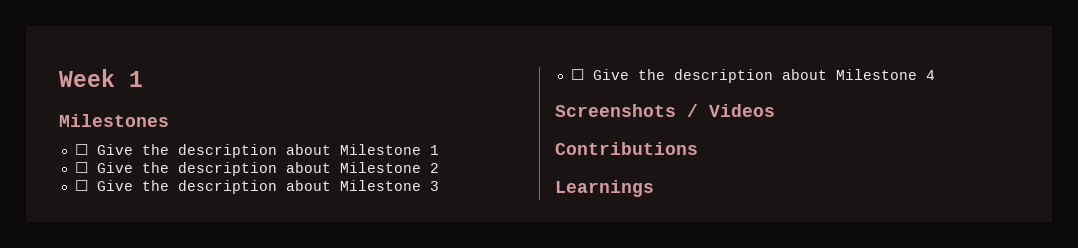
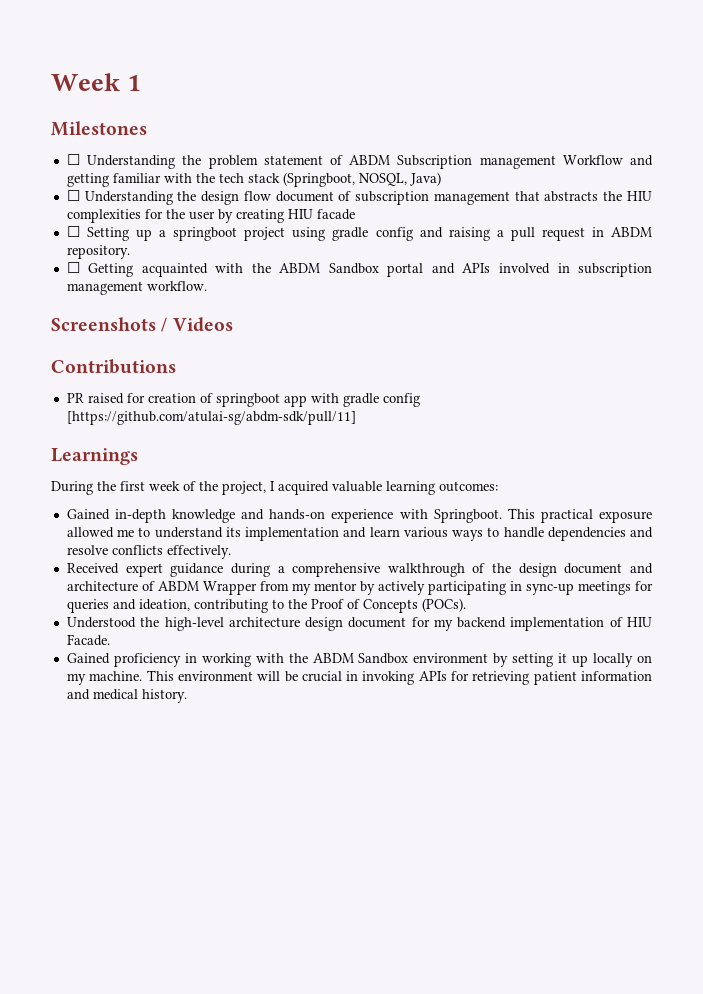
[96,144,439,158] [74,162,439,176] [74,180,439,194] [570,69,935,83] [555,104,775,117] [555,142,698,155] [555,180,654,197] Give the description about Milestone 1 // ☐ Give the description about Milestone 2 // ☐ Give the description about Milestone 3 // ☐ Give the description about Milestone 4 // Screenshots / Videos // Contributions // Learnings -> [87,155,653,169] [66,172,441,187] [66,190,652,205] [66,209,355,223] [66,226,652,241] [66,245,130,259] [66,262,652,277] [66,281,207,295] [51,317,233,332] [51,359,176,374] [66,393,420,407] [66,411,356,425] [51,448,138,465] [51,481,498,495] [66,508,652,523] [66,527,653,541] [66,545,231,559] [66,563,653,577] [66,581,653,595] [66,598,466,613] [66,617,652,631] [66,634,110,646] [66,653,652,667] [66,670,652,685] [66,689,187,703] Understanding the problem statement of ABDM Subscription management Workflow and getting familiar with the tech stack (Springboot, NOSQL, Java) // ☐ Understanding the design flow document of subscription management that abstracts the HIU complexities for the user by creating HIU facade // ☐ Setting up a springboot project using gradle config and raising a pull request in ABDM repository. // ☐ Getting acquainted with the ABDM Sandbox portal and APIs involved in subscription management workflow. // Screenshots / Videos // Contributions // PR raised for creation of springboot app with gradle config [https://github.com/atulai-sg/abdm-sdk/pull/11] // Learnings // During the first week of the project, I acquired valuable learning outcomes: // Gained in-depth knowledge and hands-on experience with Springboot. This practical exposure allowed me to understand its implementation and learn various ways to handle dependencies and resolve conflicts effectively. // Received expert guidance during a comprehensive walkthrough of the design document and architecture of ABDM Wrapper from my mentor by actively participating in sync-up meetings for queries and ideation, contributing to the Proof of Concepts (POCs). // Understood the high-level architecture design document for my backend implementation of HIU Facade. // Gained proficiency in working with the ABDM Sandbox environment by setting it up locally on my machine. This environment will be crucial in invoking APIs for retrieving patient information and medical history.

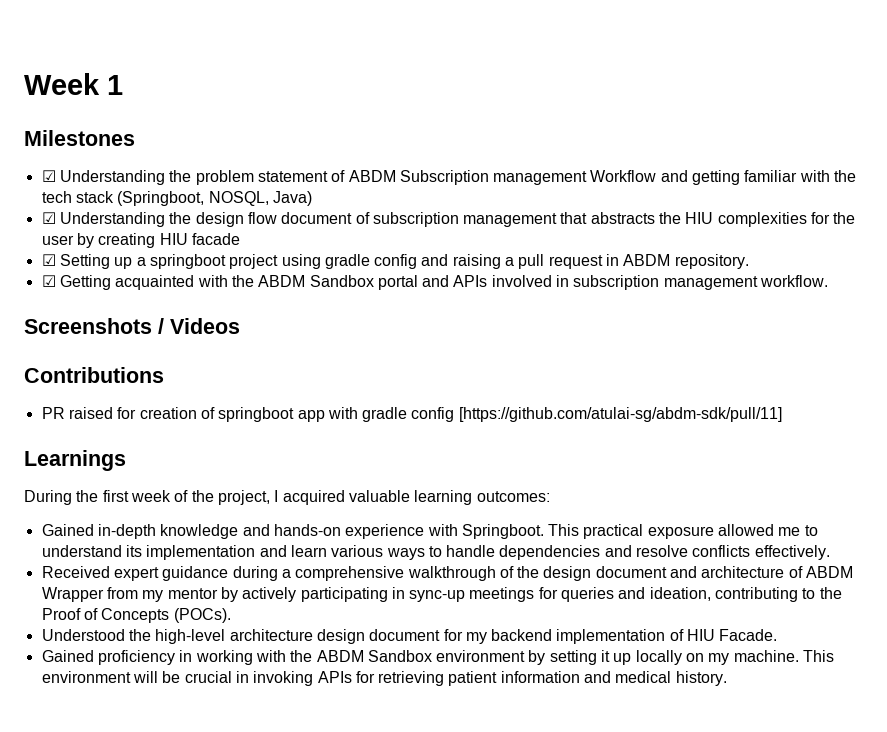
[66,154,80,165] ☐ -> [41,170,56,182] ☑
[66,190,80,201] ☐ -> [41,212,56,224] ☑
[66,226,80,237] ☐ -> [41,254,56,266] ☑
[66,262,80,273] ☐ -> [41,275,56,287] ☑

